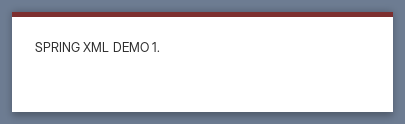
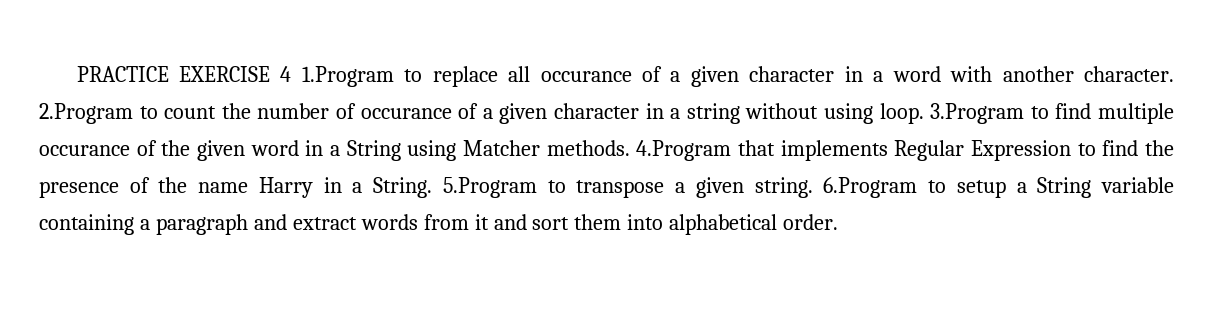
[35,42,161,52] SPRING XML DEMO 1. -> [76,66,1174,87] [39,103,1175,124] [39,140,1175,161] [39,177,1174,198] [39,214,839,235] PRACTICE EXERCISE 4 1.Program to replace all occurance of a given character in a word with another character. 2.Program to count the number of occurance of a given character in a string without using loop. 3.Program to find multiple occurance of the given word in a String using Matcher methods. 4.Program that implements Regular Expression to find the presence of the name Harry in a String. 5.Program to transpose a given string. 6.Program to setup a String variable containing a paragraph and extract words from it and sort them into alphabetical order.

